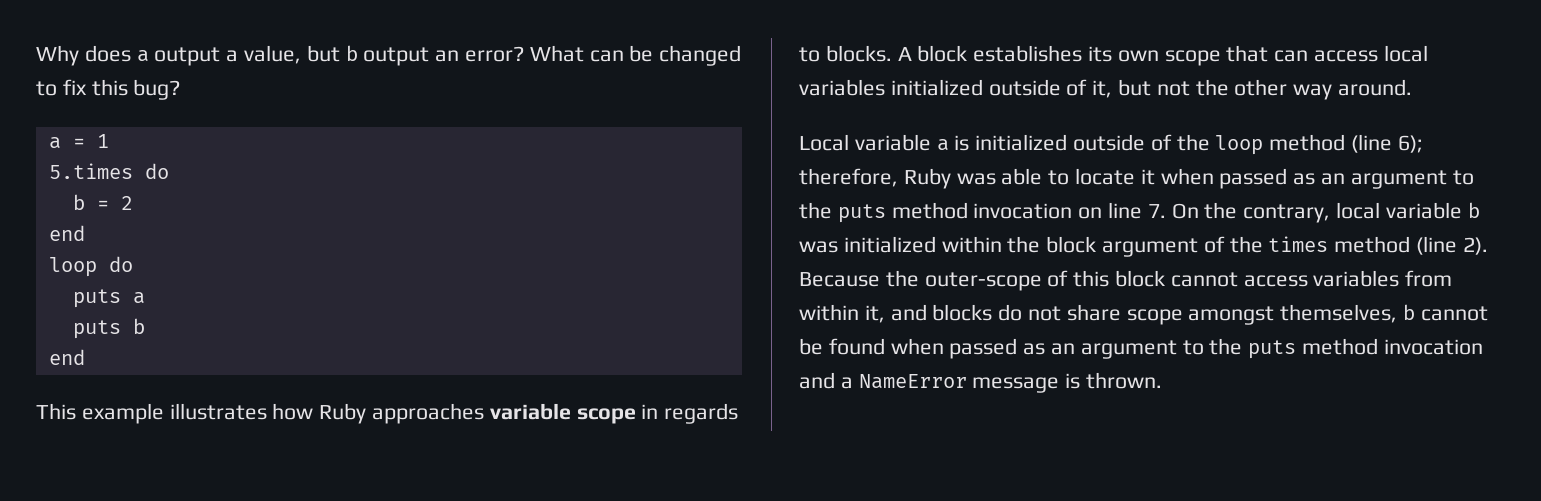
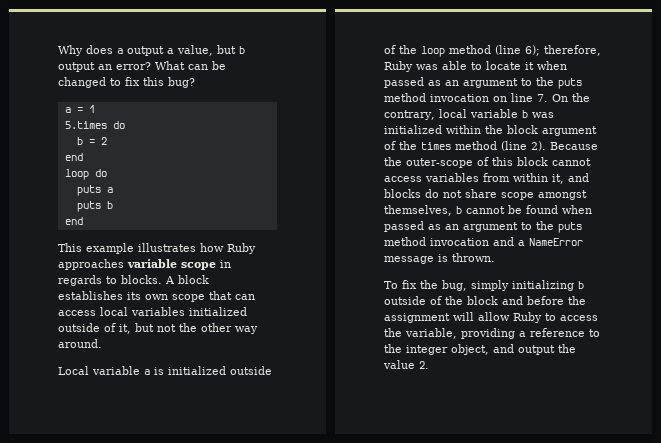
(1163, 380) none -> [384,280,584,291] [384,296,586,305] [384,312,598,323] [384,328,600,339] [384,344,576,355] [383,360,429,369] // To fix the bug, simply initializing b outside of the block and before the assignment will allow Ruby to access the variable, providing a reference to the integer object, and output the value 2.

